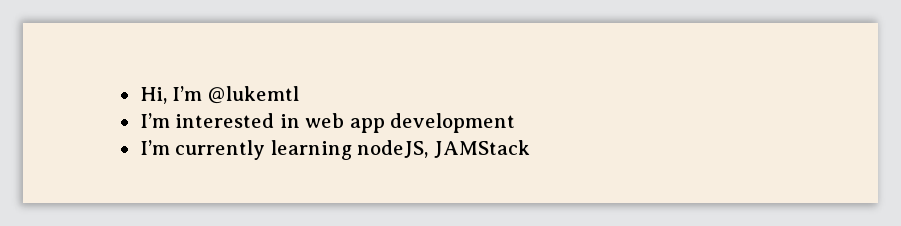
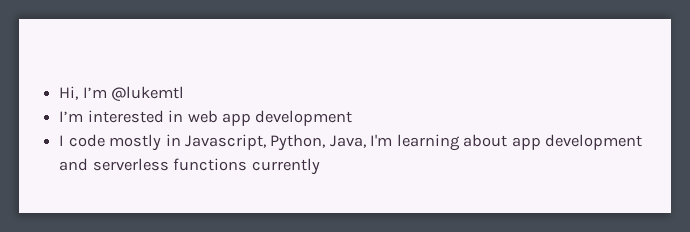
[139,140,530,160] I’m currently learning nodeJS, JAMStack -> [59,134,643,151] [59,158,320,175] I code mostly in Javascript, Python, Java, I'm learning about app development and serverless functions currently

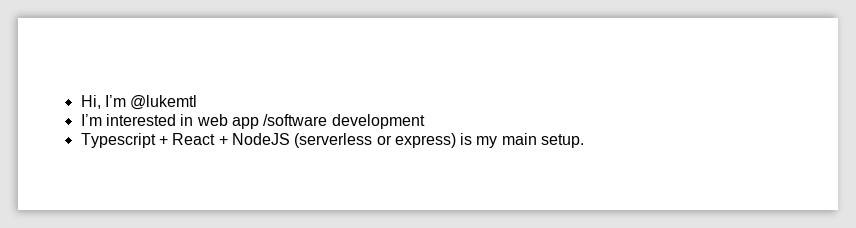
(251, 119) none -> [263,114,328,126] /software
[59,134,643,151] [59,158,320,175] I code mostly in Javascript, Python, Java, I'm learning about app development and serverless functions currently -> [80,133,585,148] Typescript + React + NodeJS (serverless or express) is my main setup.

